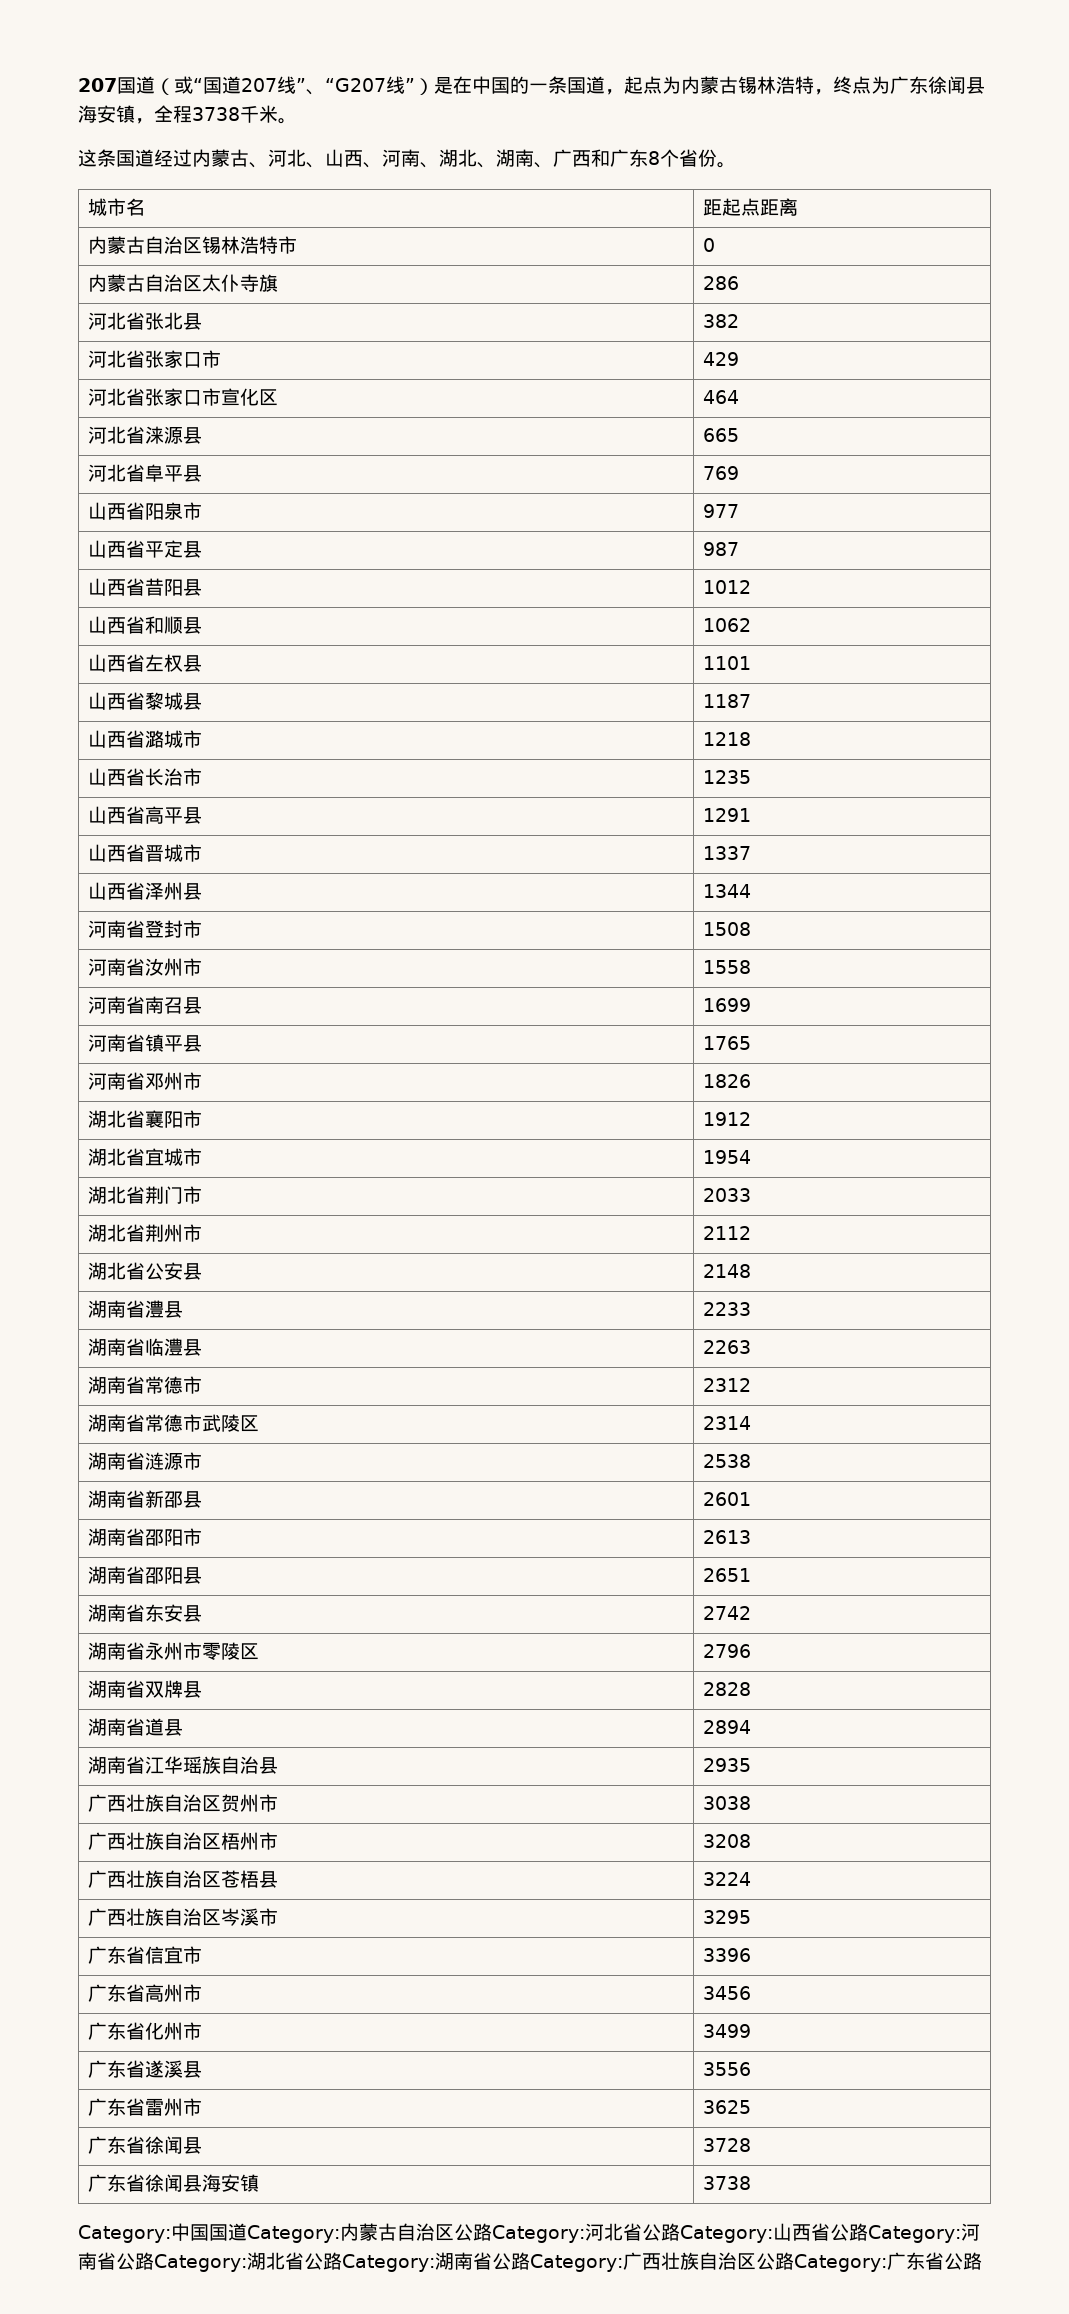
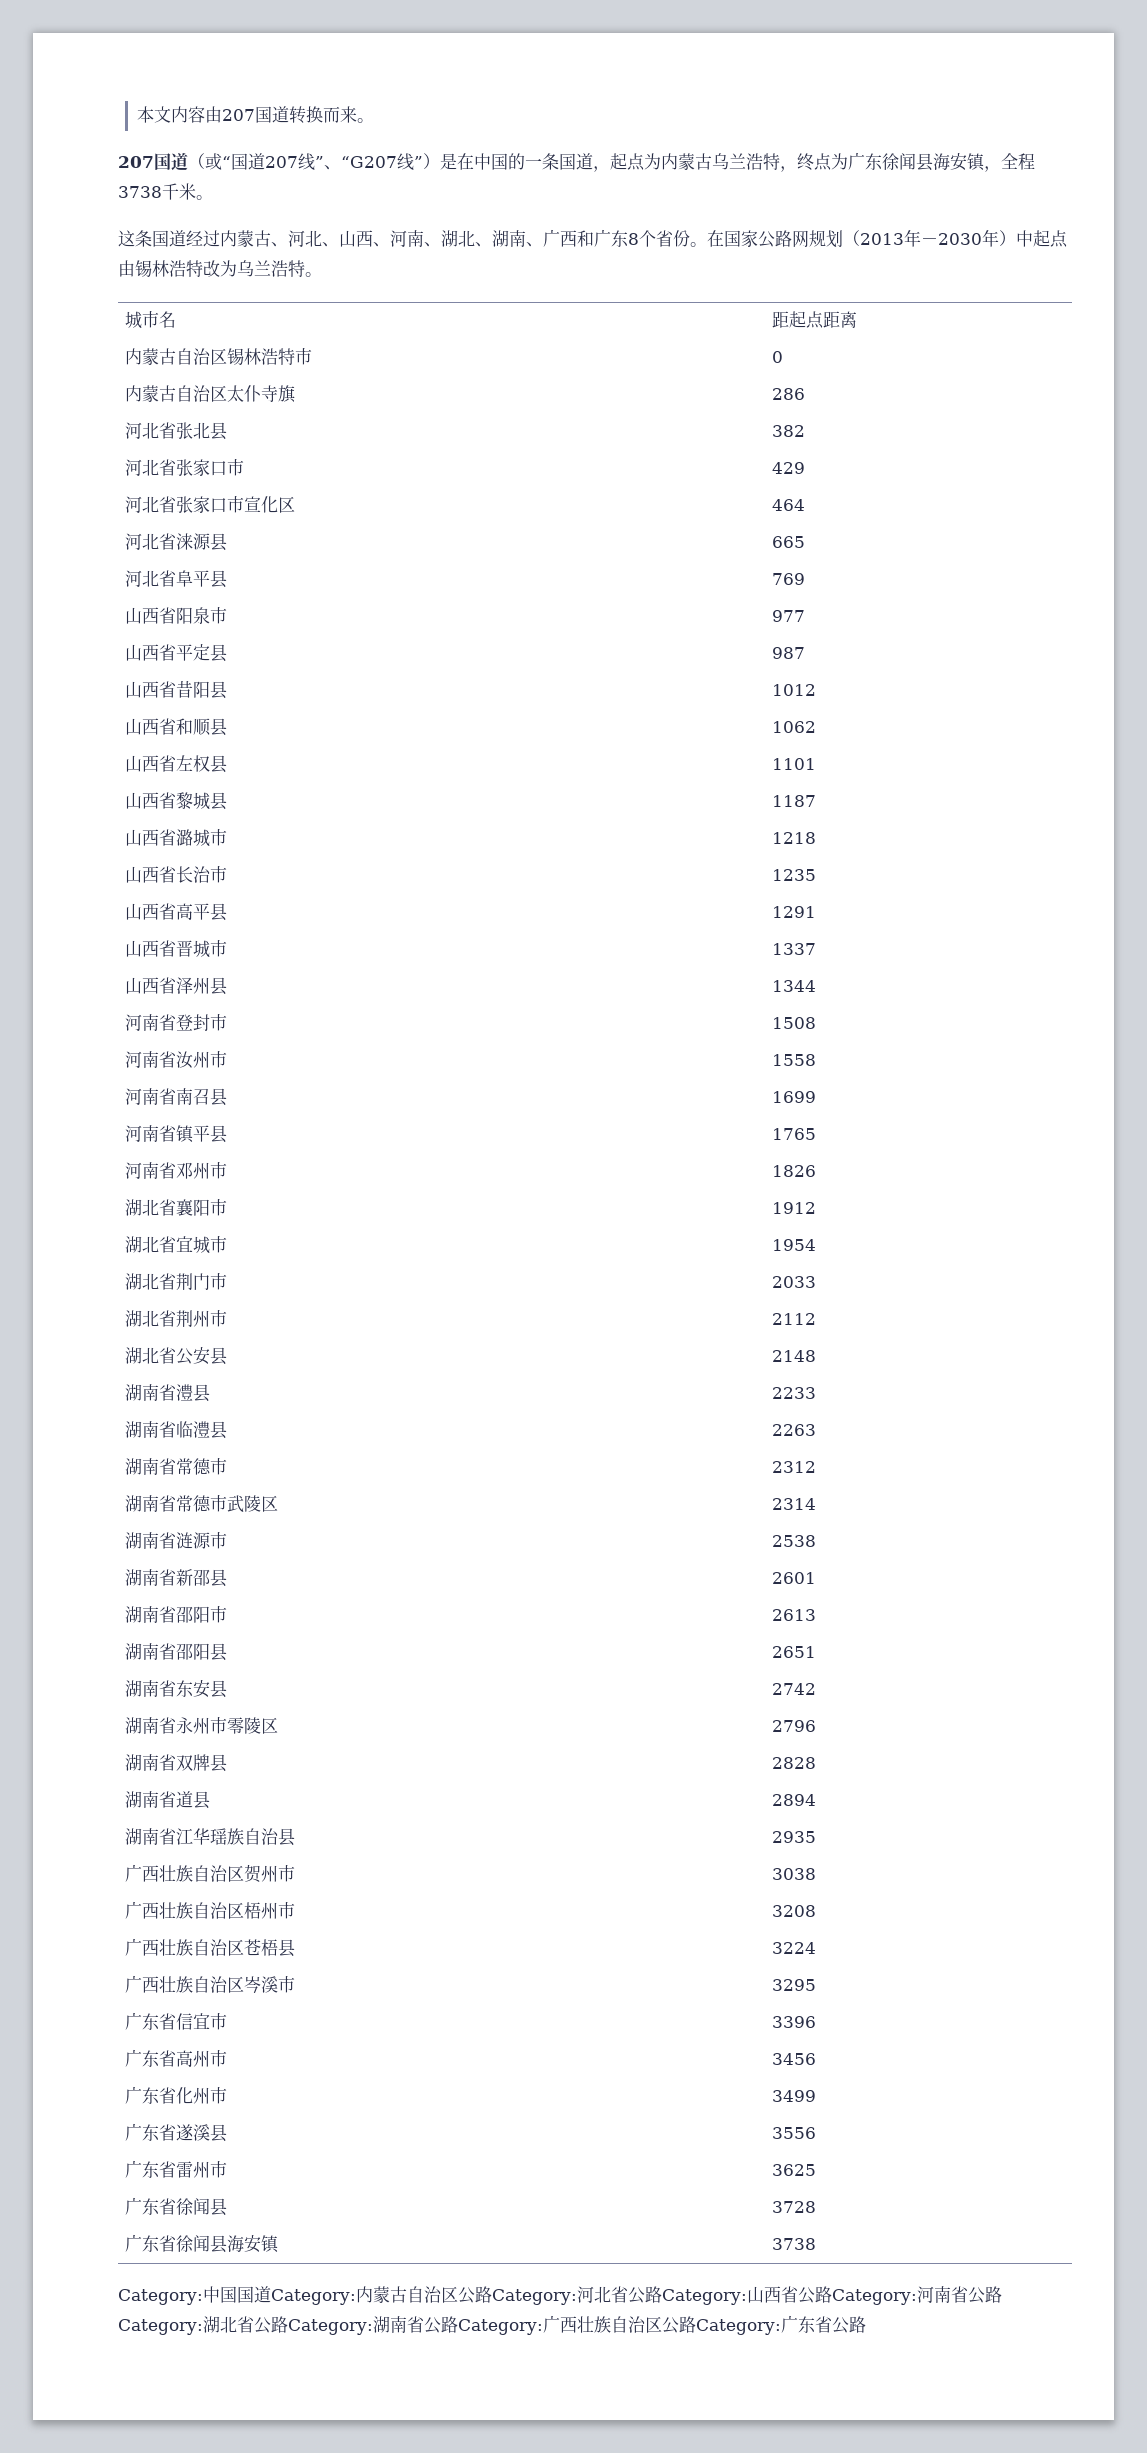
(78, 85) none -> [137,106,375,124] 本文内容由207国道转换而来。 //
[737,76,776,94] 锡林 -> [712,153,746,170] 乌兰
(736, 165) none -> [707,229,1068,248] [118,260,322,278] 在国家公路网规划（2013年－2030年）中起点由锡林浩特改为乌兰浩特。

